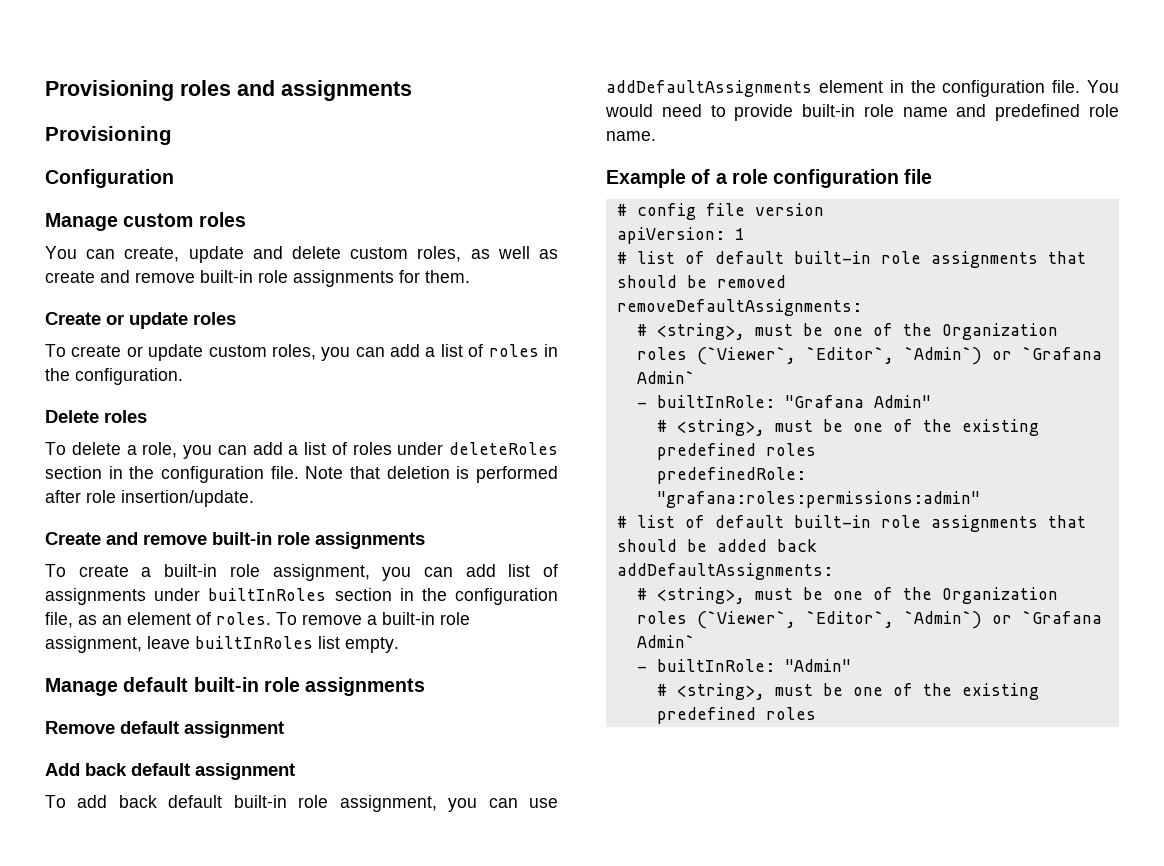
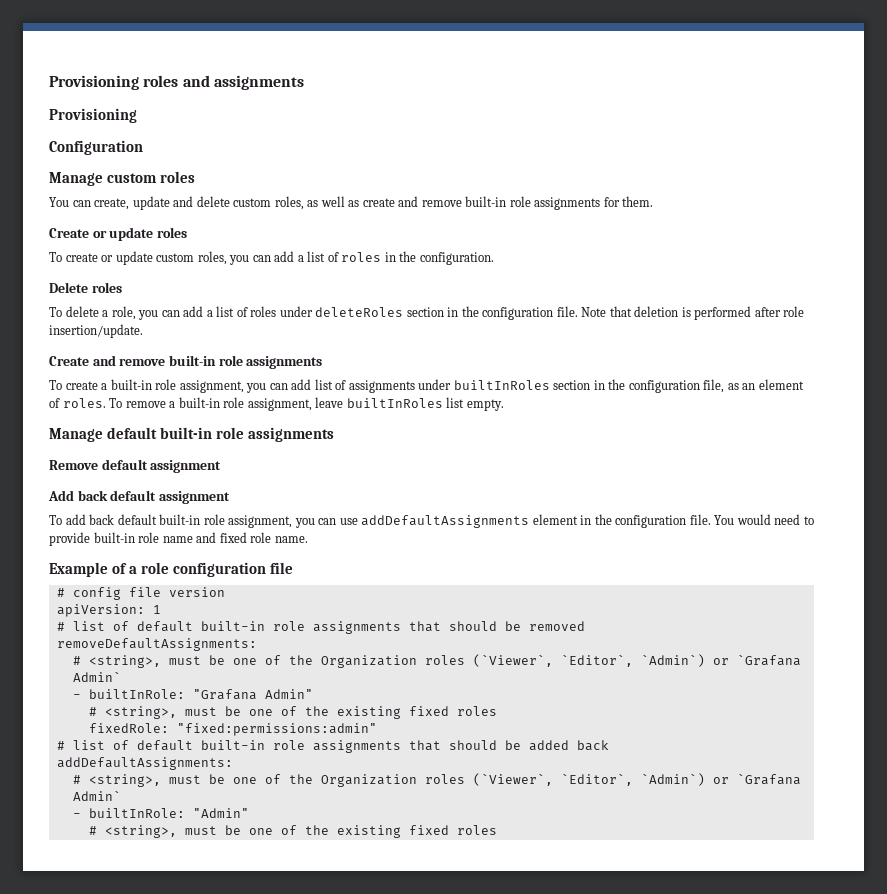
[995,104,1081,121] predefined -> [219,532,247,543] fixed
[656,443,816,460] [656,467,806,484] [656,491,980,508] predefined roles // predefinedRole: "grafana:roles:permissions:admin" -> [408,706,497,716] [88,723,377,736] fixed roles // fixedRole: "fixed:permissions:admin"
[656,707,756,724] predefined -> [408,825,449,835] fixed

